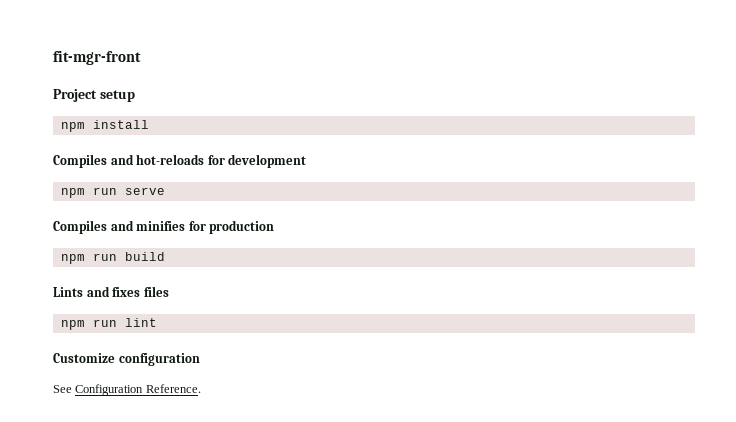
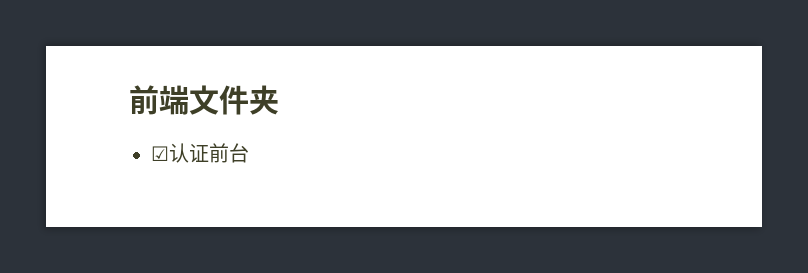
[53,50,141,65] [53,89,135,102] [60,120,149,132] [53,154,307,168] [60,187,165,198] [53,220,275,234] [60,252,165,264] [53,286,169,297] [60,318,157,330] [53,353,200,366] [53,384,201,396] fit-mgr-front // Project setup // npm install // Compiles and hot-reloads for development // npm run serve // Compiles and minifies for production // npm run build // Lints and fixes files // npm run lint // Customize configuration // See Configuration Reference. -> [129,85,279,115] [151,143,249,163] 前端文件夹 // ☑认证前台

